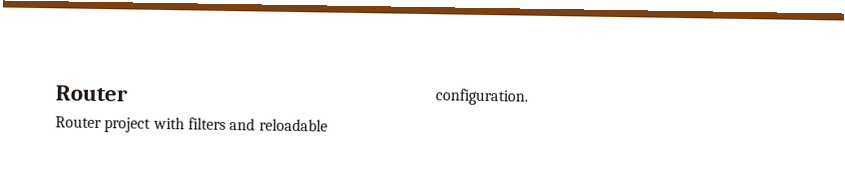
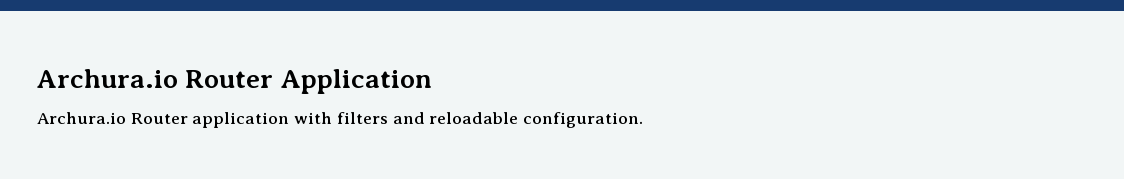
[55,85,128,102] [55,116,152,133] Router // Router project -> [37,69,432,94] [37,112,290,128] Archura.io Router Application // Archura.io Router application

